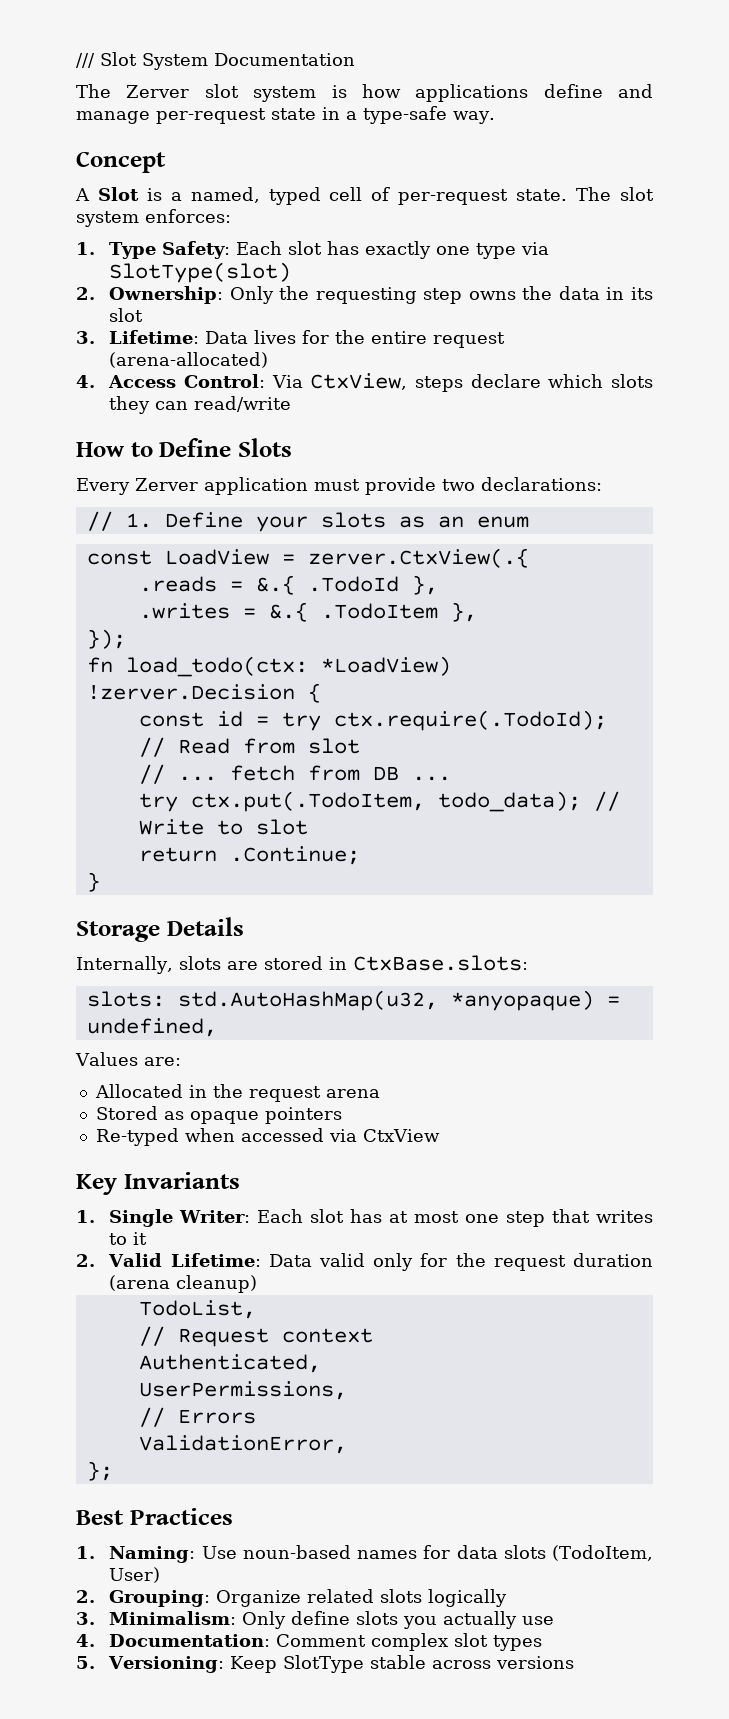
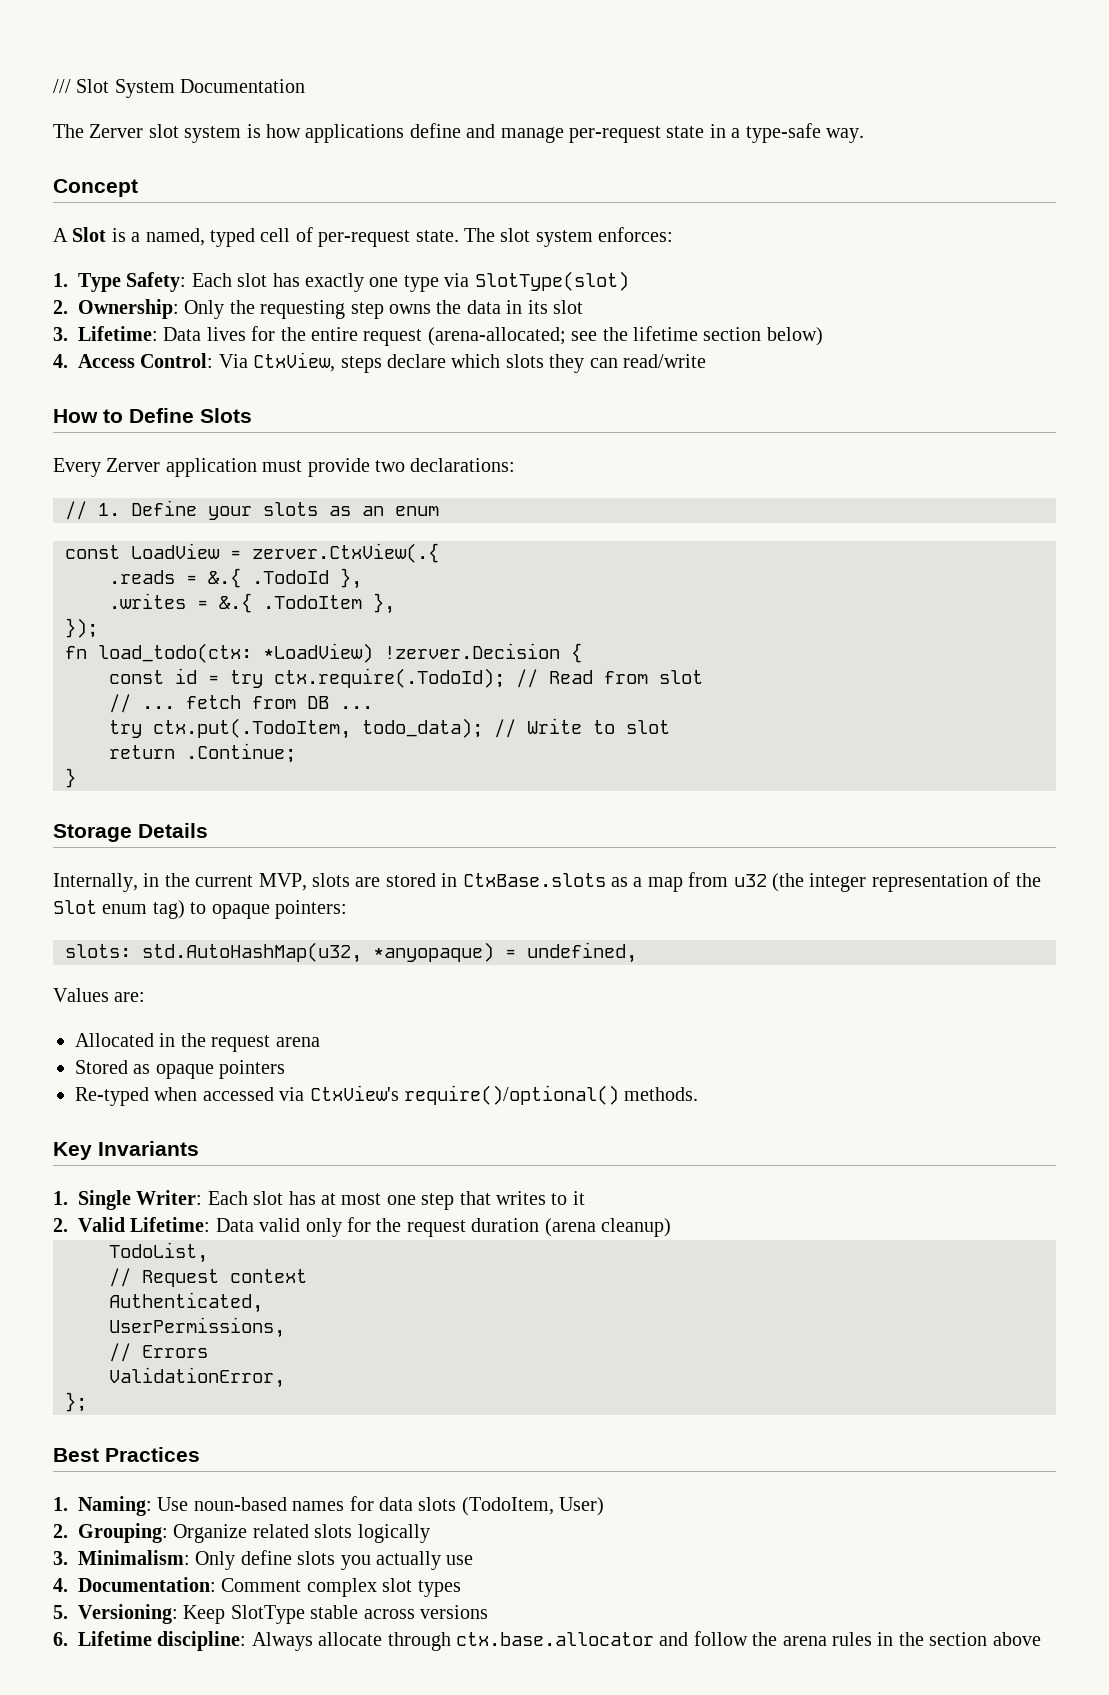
[109,352,269,368] (arena-allocated) -> [427,326,823,346] (arena-allocated; see the lifetime section below)
[178,955,528,971] slots are stored in CtxBase.slots: -> [143,872,1041,892] [53,900,347,919] in the current MVP, slots are stored in CtxBase.slots as a map from u32 (the integer representation of the Slot enum tag) to opaque pointers:
[362,1129,440,1142] CtxView -> [309,1085,699,1105] CtxView's require()/optional() methods.
(575, 1662) none -> [53,1631,1041,1651] // 6. Lifetime discipline: Always allocate through ctx.base.allocator and follow the arena rules in the section above

